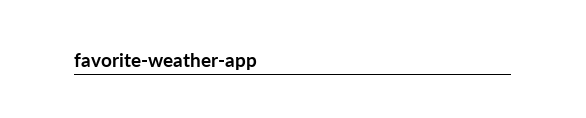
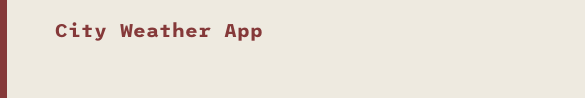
[74,53,257,70] favorite-weather-app -> [55,22,263,41] City Weather App

